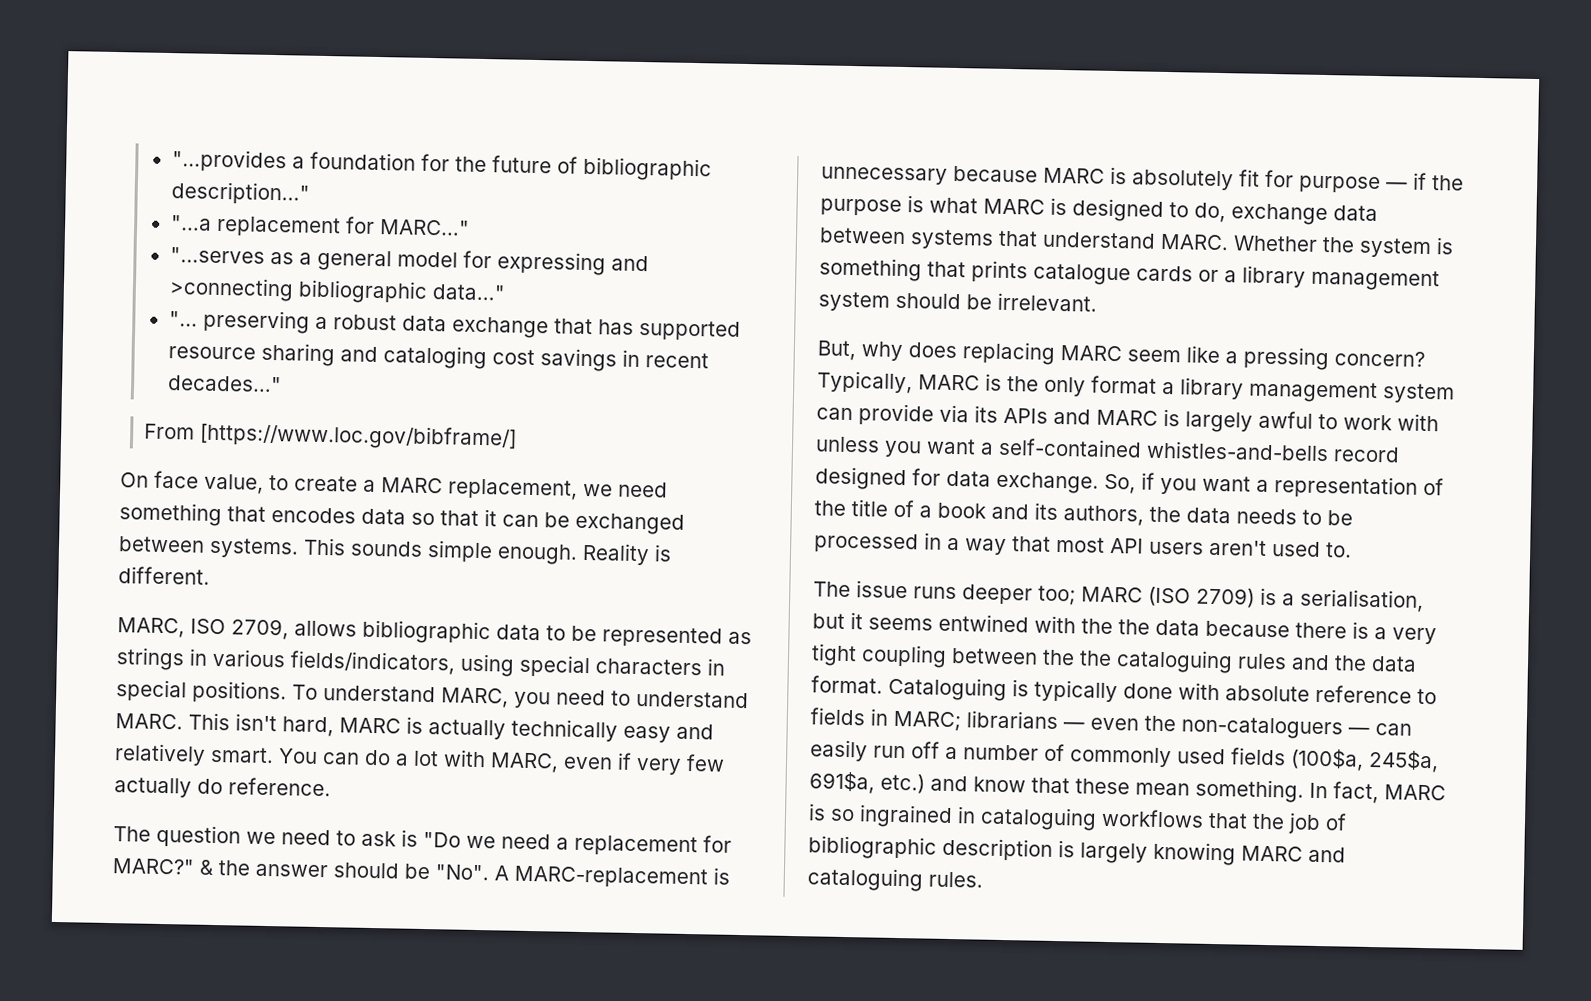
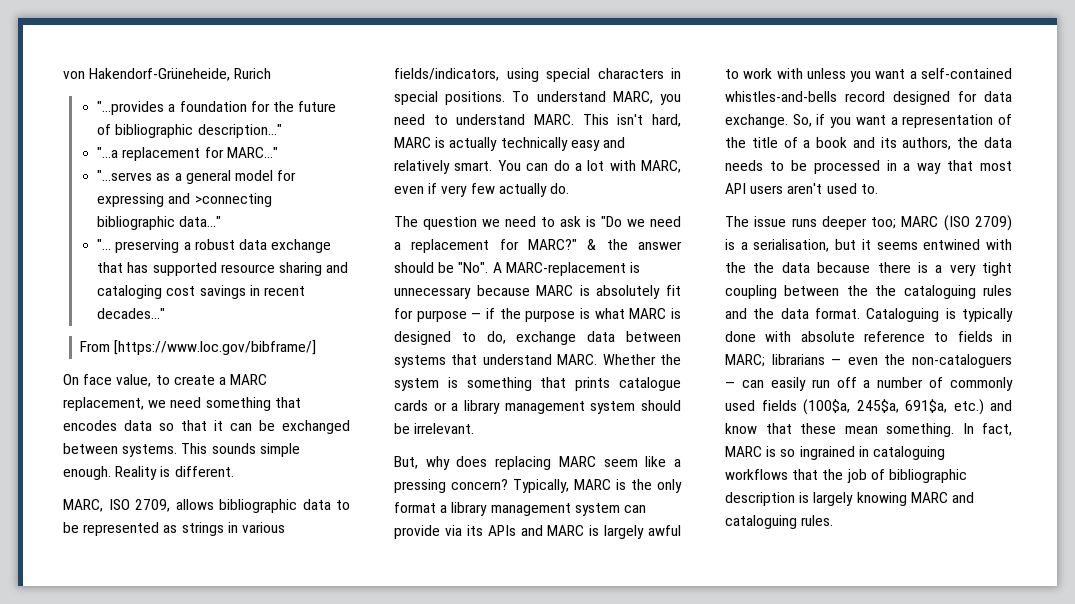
(171, 161) none -> [63,68,272,81] von Hakendorf-Grüneheide, Rurich //
[197,777,331,797] do reference. -> [549,183,569,194] do.

